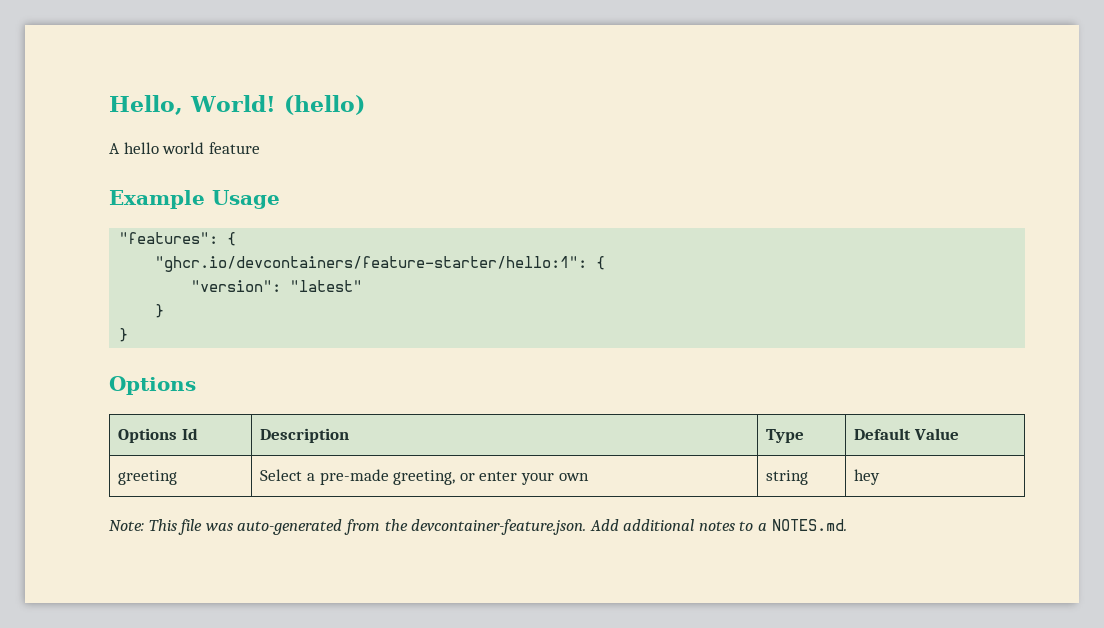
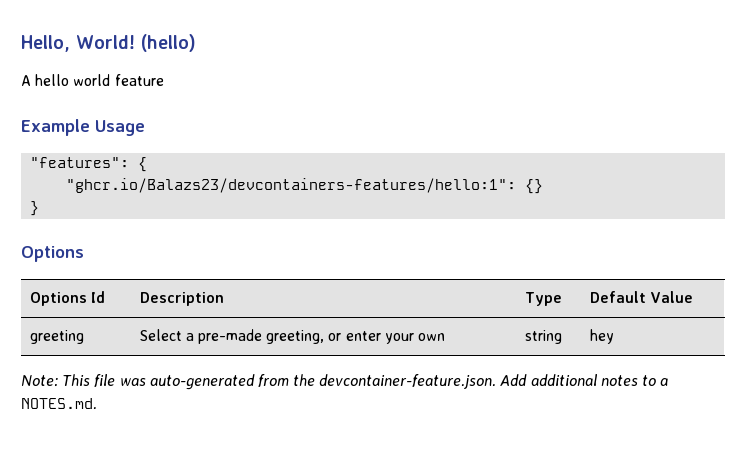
[155,256,606,272] [191,280,363,292] [155,304,165,318] "ghcr.io/devcontainers/feature-starter/hello:1": { // "version": "latest" // } -> [66,178,544,194] "ghcr.io/Balazs23/devcontainers-features/hello:1": {}

